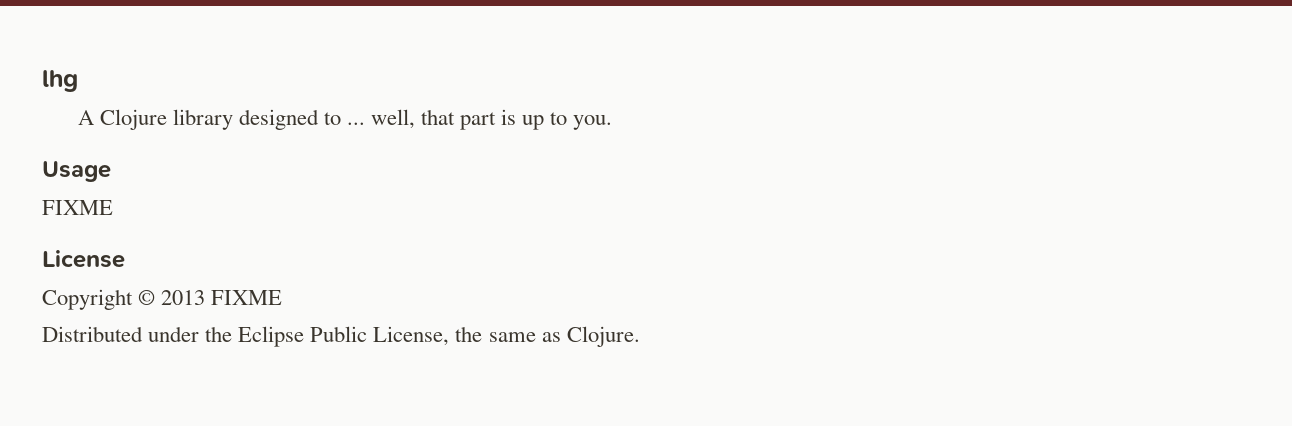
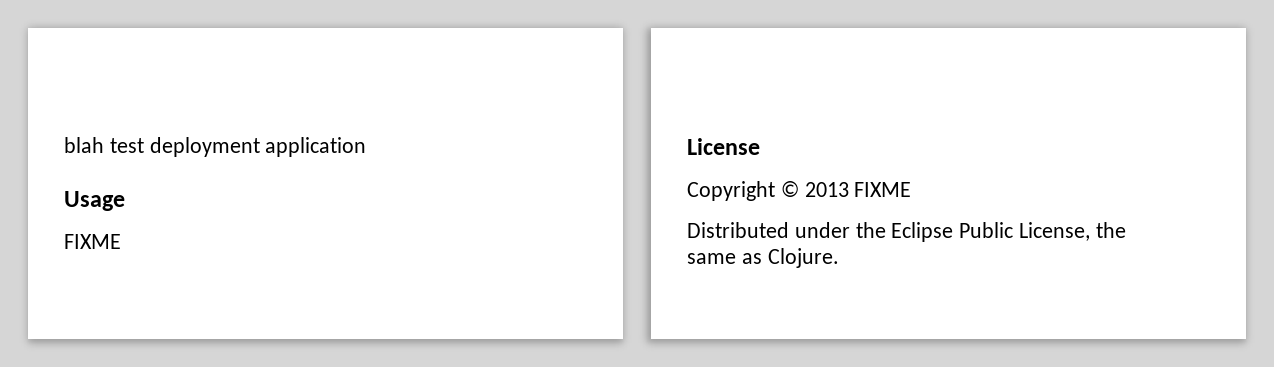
[42,70,78,92] [77,109,613,130] lhg // A Clojure library designed to ... well, that part is up to you. -> [64,137,367,157] blah test deployment application

